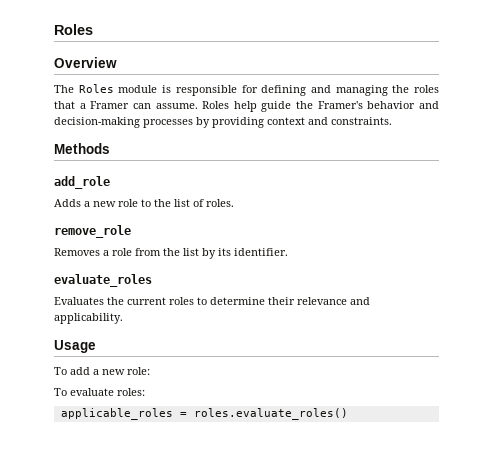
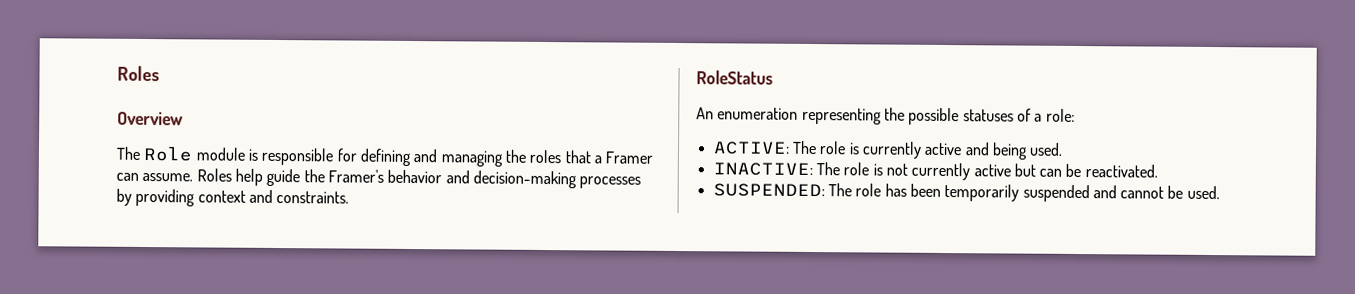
[78,84,114,93] Roles -> [143,145,193,162] Role
[54,143,110,154] [54,176,110,189] [54,199,234,207] [54,225,131,238] [54,248,288,259] [54,274,152,287] [54,297,370,305] [54,313,123,324] [54,340,96,353] [54,367,150,375] [54,388,145,396] [60,408,348,420] Methods // add_role // Adds a new role to the list of roles. // remove_role // Removes a role from the list by its identifier. // evaluate_roles // Evaluates the current roles to determine their relevance and applicability. // Usage // To add a new role: // To evaluate roles: // applicable_roles = roles.evaluate_roles() -> [696,70,773,85] [696,107,1075,126] [712,140,1064,160] [712,162,1158,181] [712,183,1220,203] RoleStatus // An enumeration representing the possible statuses of a role: // ACTIVE: The role is currently active and being used. // INACTIVE: The role is not currently active but can be reactivated. // SUSPENDED: The role has been temporarily suspended and cannot be used.

